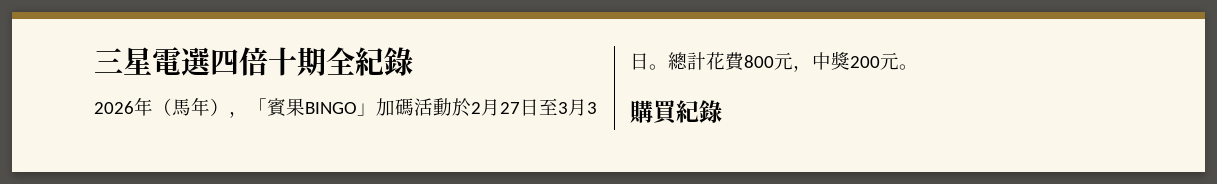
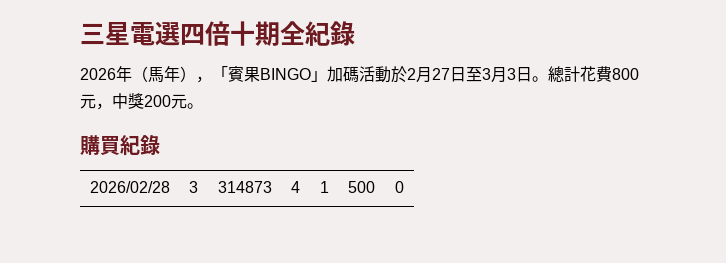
(722, 111) none -> [90,181,170,193] [189,181,198,193] [217,181,272,193] [291,181,300,193] [319,181,329,193] [348,181,375,193] [394,181,404,193] // 2026/02/28 | 3 | 314873 | 4 | 1 | 500 | 0

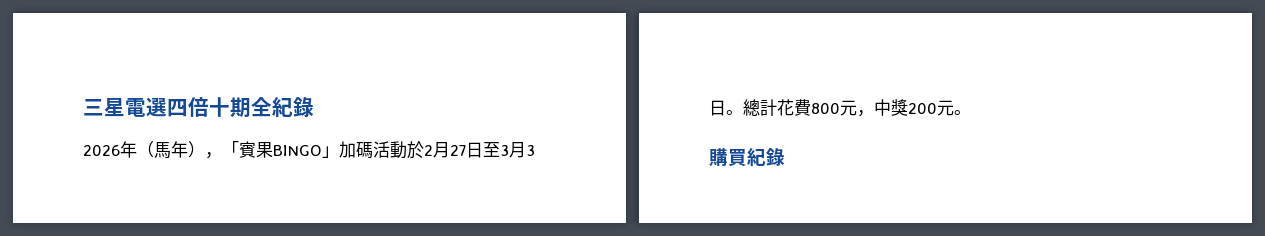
[90,181,170,193] [189,181,198,193] [217,181,272,193] [291,181,300,193] [319,181,329,193] [348,181,375,193] [394,181,404,193] // 2026/02/28 | 3 | 314873 | 4 | 1 | 500 | 0 -> (785, 157) none

